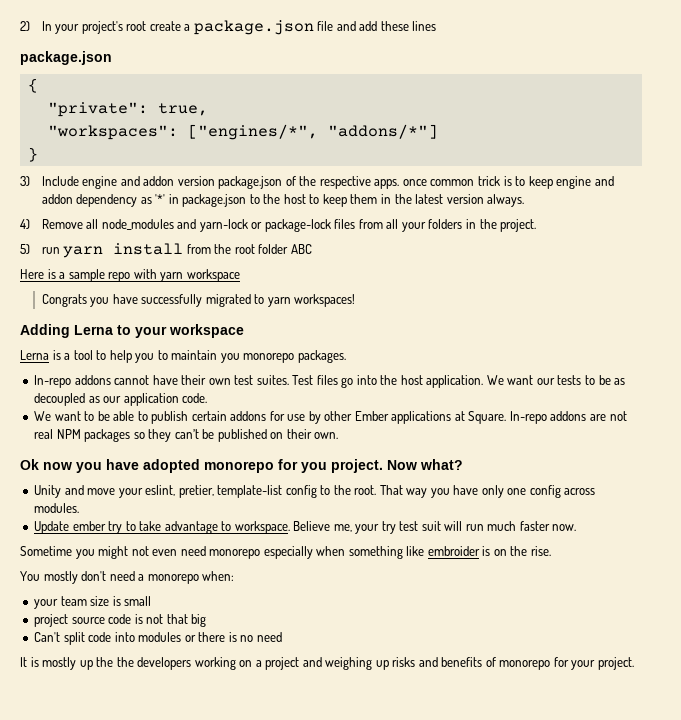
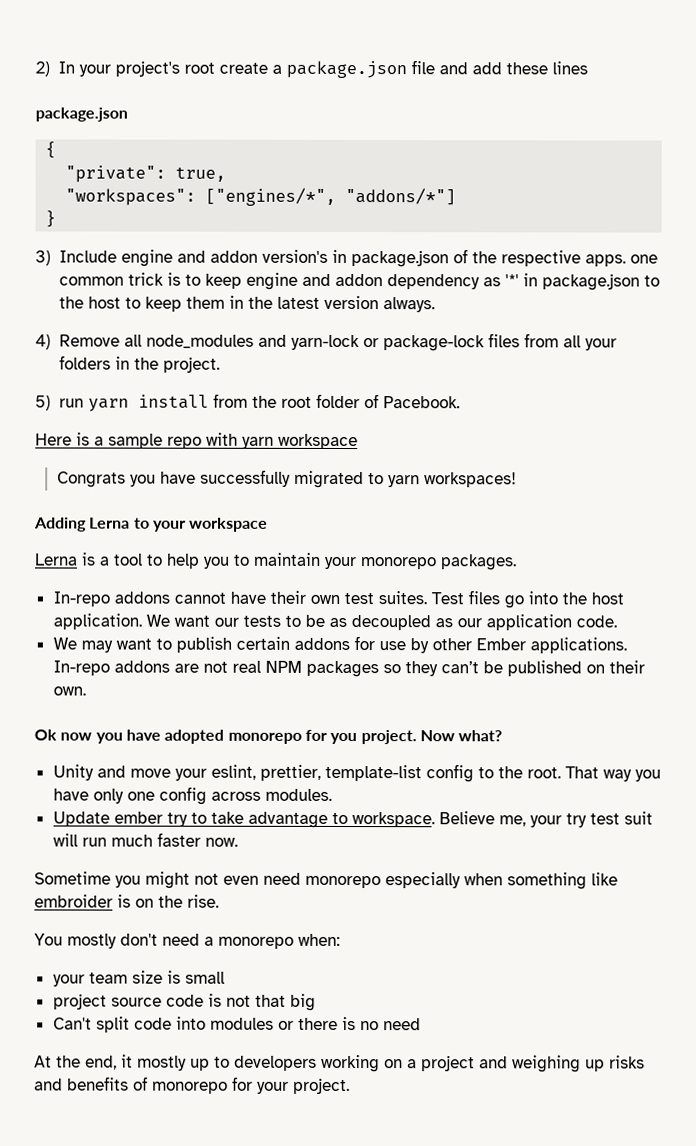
[177,176,215,186] version -> [261,249,347,263] version's in
[402,179,427,186] once -> [629,254,658,264] one
[290,244,312,254] ABC -> [363,394,460,409] of Pacebook.
[220,353,240,363] you -> [325,556,357,570] your
(52, 416) none -> [80,640,113,653] may
[97,411,148,421] be able to -> (172, 644) none
[391,411,507,424] applications at Square. -> [529,637,627,654] applications.
[178,485,214,498] pretier, -> [259,764,321,781] prettier,
[20,657,134,670] It is mostly up the the -> [34,1054,230,1071] At the end, it mostly up to

